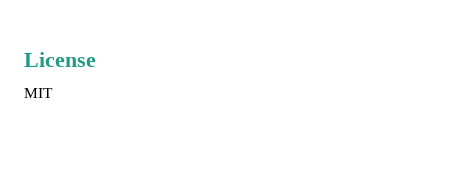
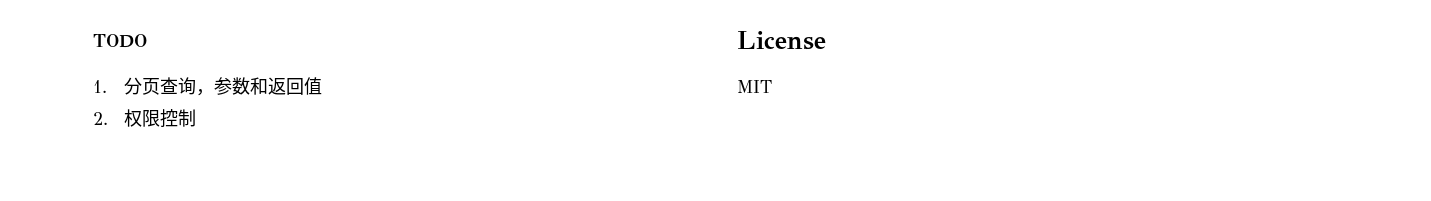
(24, 59) none -> [93,34,147,48] [93,77,323,96] [93,109,197,128] TODO // 1.分页查询，参数和返回值 // 2.权限控制 //

